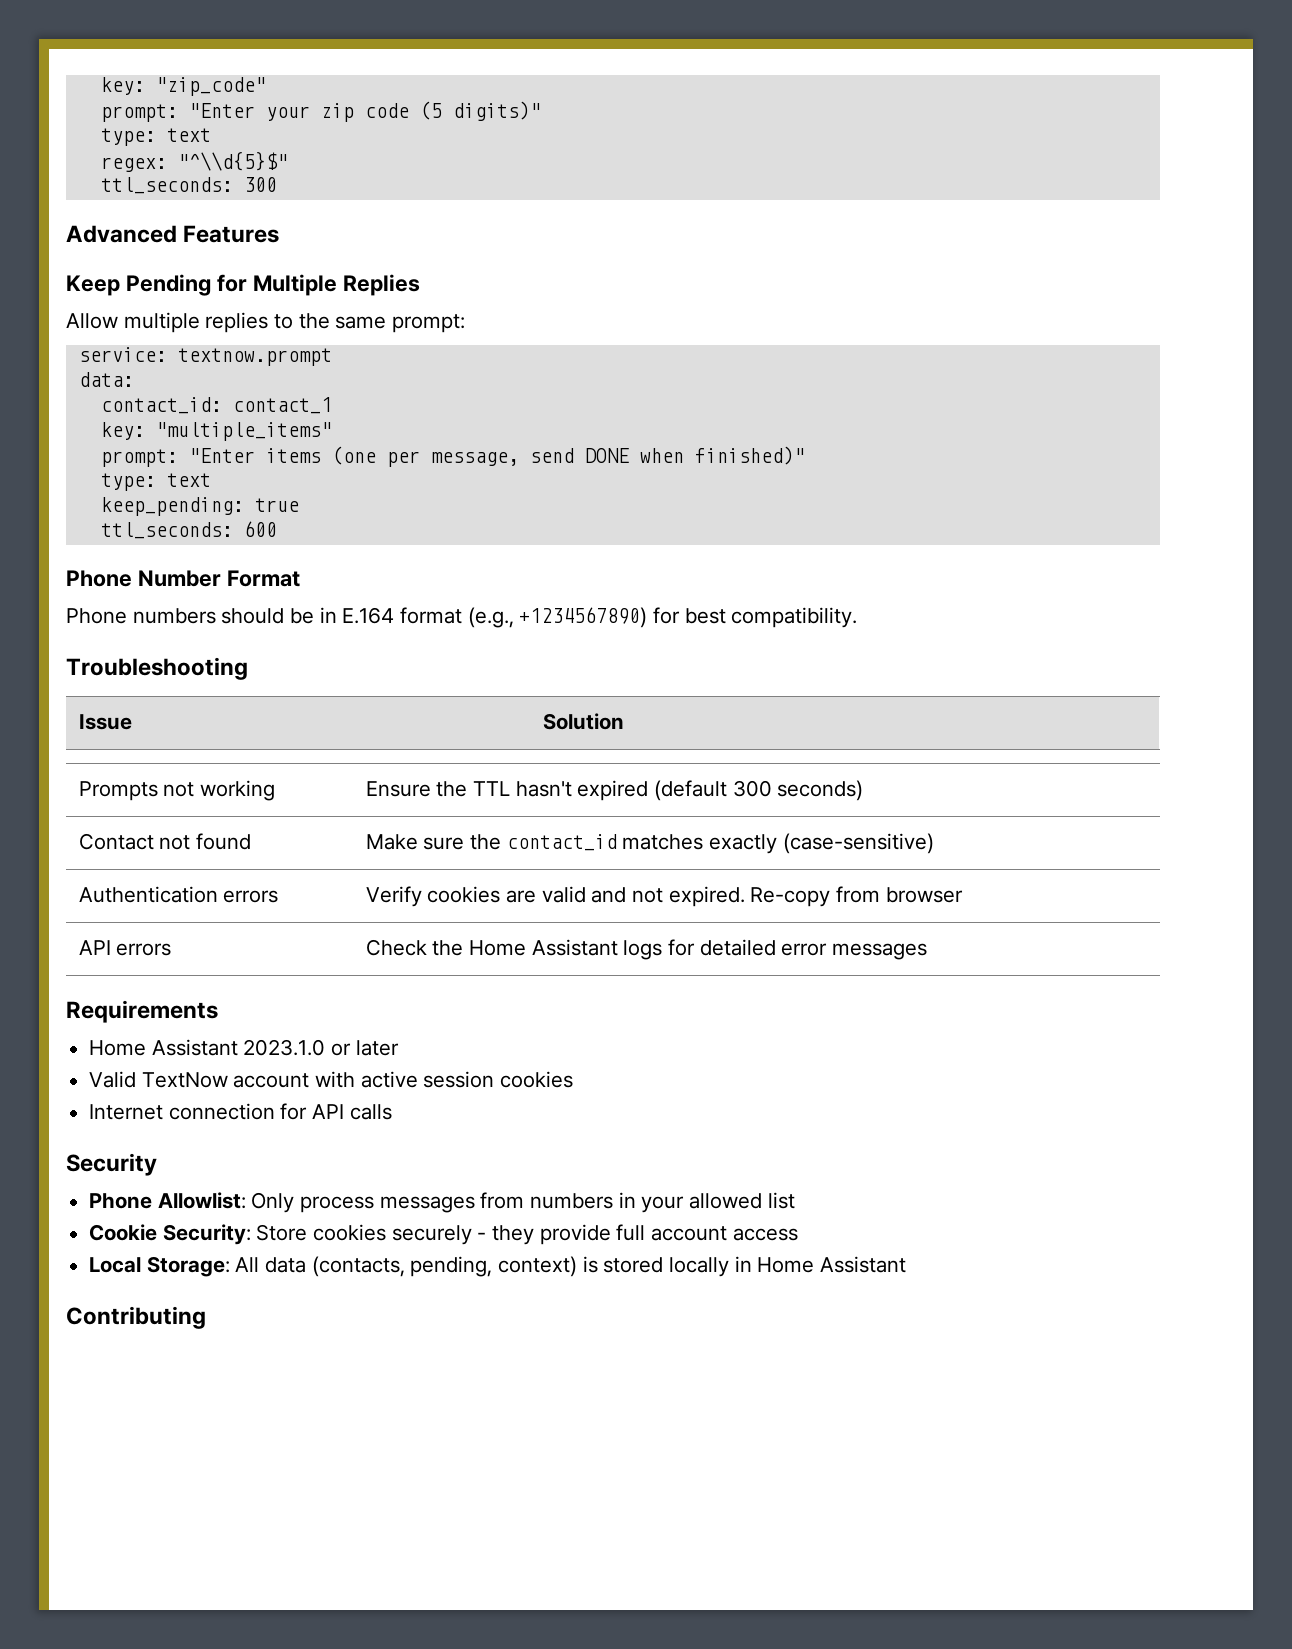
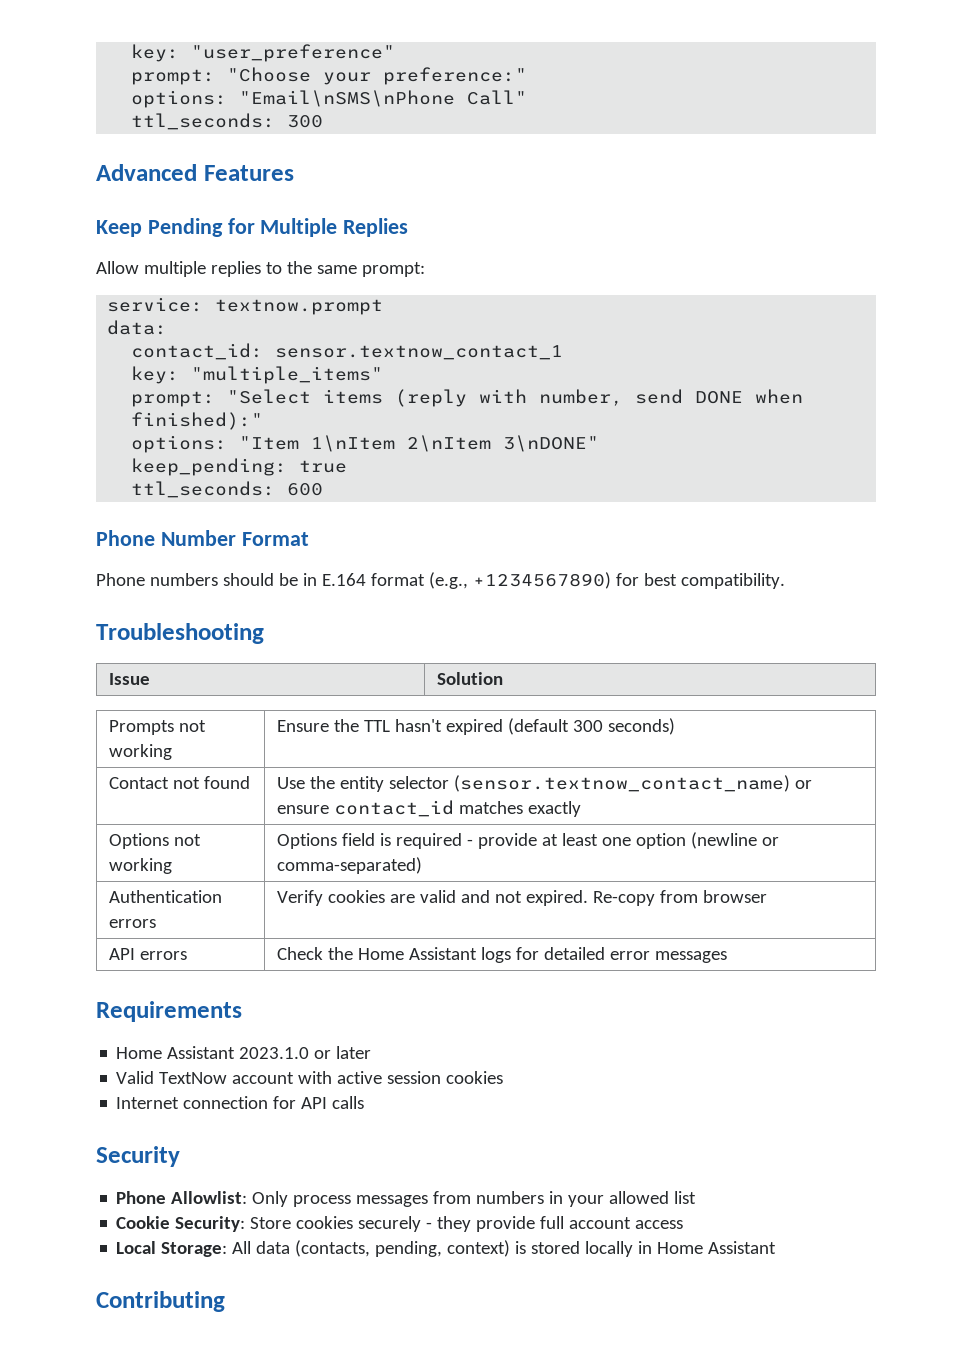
[100,77,266,96] [100,101,541,122] [100,128,211,146] [100,151,288,172] key: "zip_code" // prompt: "Enter your zip code (5 digits)" // type: text // regex: "^\\d{5}$" -> [131,44,396,62] [131,67,528,85] [131,90,528,108] key: "user_preference" // prompt: "Choose your preference:" // options: "Email\nSMS\nPhone Call"
[232,397,332,414] contact_1 -> [275,345,564,360] sensor.textnow_contact_1
[188,446,805,467] [100,473,211,491] "Enter items (one per message, send DONE when finished)" // type: text -> [227,389,804,407] [131,412,264,430] [131,435,600,453] "Select items (reply with number, send DONE when finished):" // options: "Item 1\nItem 2\nItem 3\nDONE"
[365,833,934,854] Make sure the contact_id matches exactly (case-sensitive) -> [276,775,812,792] [276,800,581,817] [108,833,201,849] [108,858,172,874] [276,832,779,849] [276,857,422,874] Use the entity selector (sensor.textnow_contact_name) or ensure contact_id matches exactly // Options not working | Options field is required - provide at least one option (newline or comma-separated)

